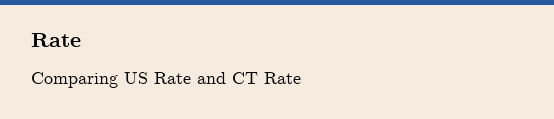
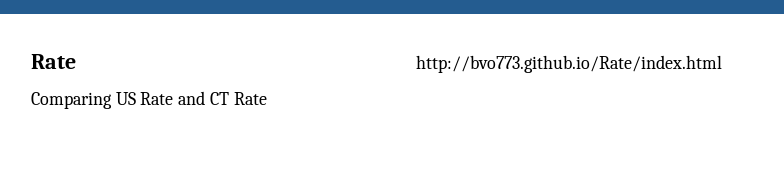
(301, 78) none -> [416,55,722,73] http://bvo773.github.io/Rate/index.html

